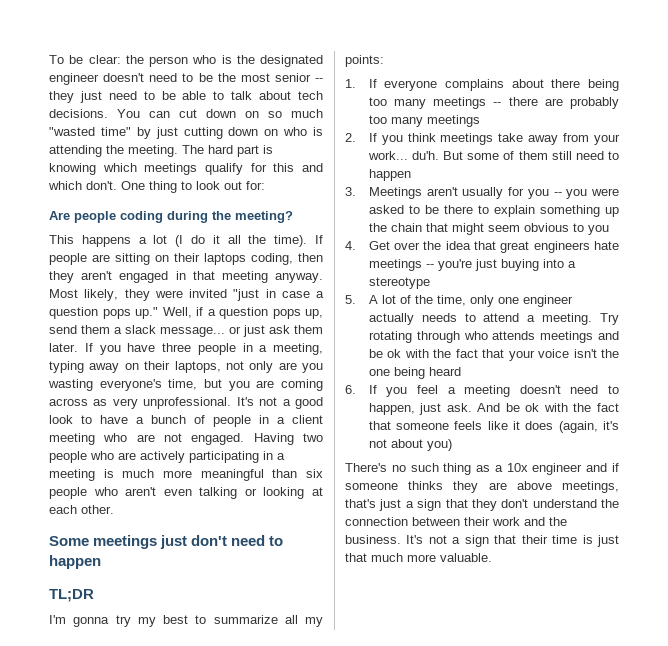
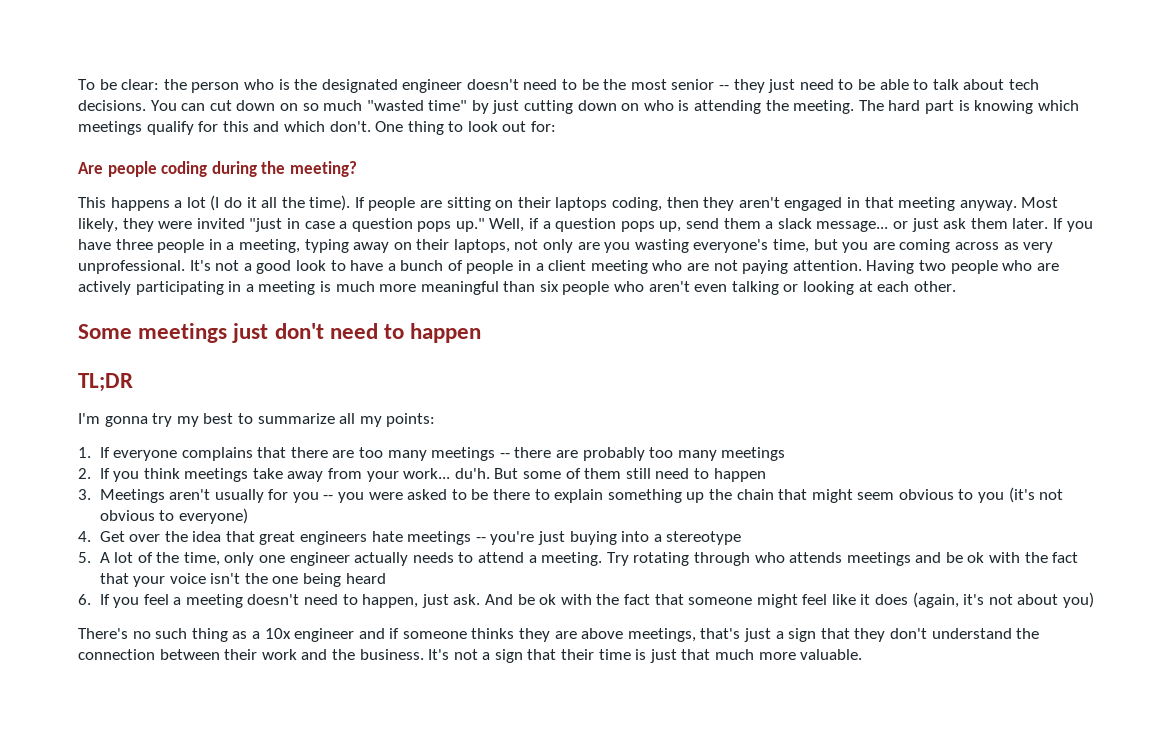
[191,433,245,445] engaged. -> [742,260,862,274] paying attention.
[511,79,619,91] about there being -> [257,447,355,458] that there are
(609, 230) none -> [1008,487,1064,503] [99,508,248,524] (it's not obvious to everyone)
[454,421,483,430] feels -> [756,594,828,608] might feel

